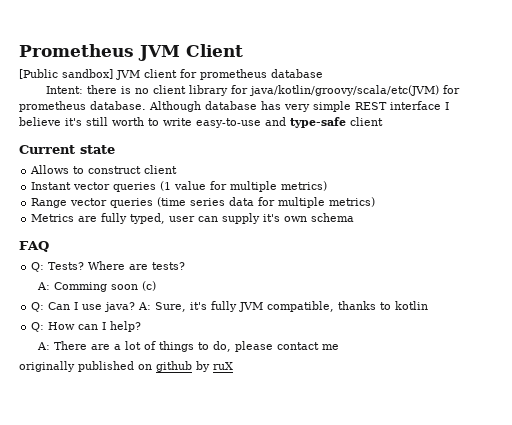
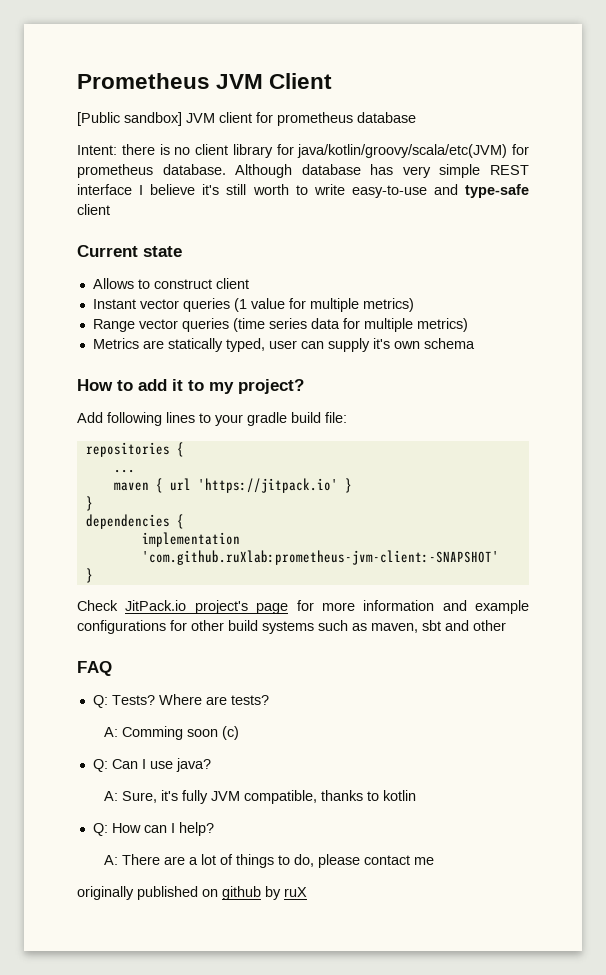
[101,213,128,224] fully -> [167,338,223,352] statically
(355, 217) none -> [77,379,304,394] [77,412,347,426] [85,442,184,457] [113,469,135,473] [113,478,352,493] [85,496,93,511] [85,514,184,529] [141,532,240,547] [141,550,499,565] [85,568,93,583] [77,600,529,614] [77,620,506,634] // How to add it to my project? // Add following lines to your gradle build file: // repositories { // ... // maven { url 'https://jitpack.io' } // } // dependencies { // implementation 'com.github.ruXlab:prometheus-jvm-client:-SNAPSHOT' // } // Check JitPack.io project's page for more information and example configurations for other build systems such as maven, sbt and other
(136, 307) none -> (211, 765) //

